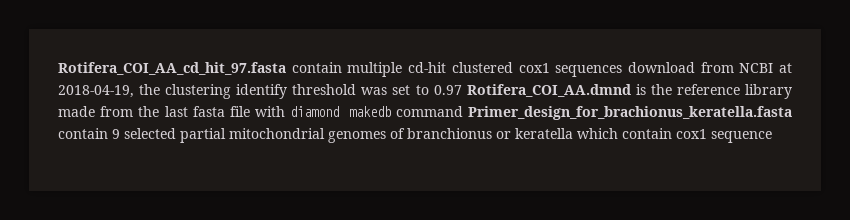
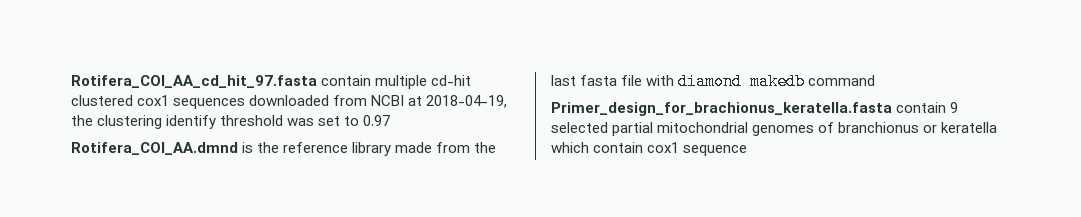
[627,62,695,73] download -> [249,95,330,106] downloaded
(462, 90) none -> (391, 120) //
(463, 111) none -> (876, 80) //

